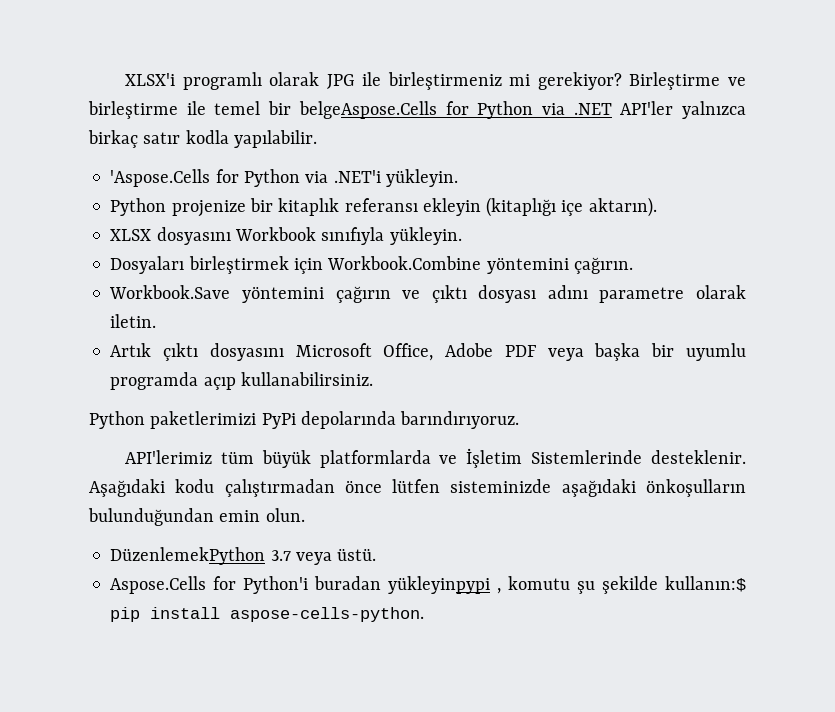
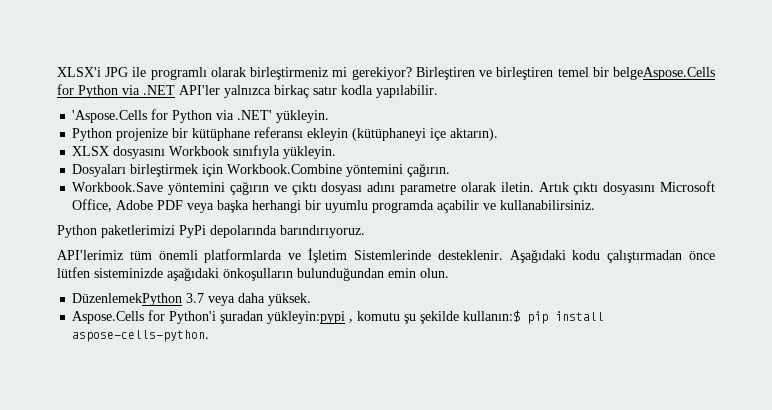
[182,72,746,90] [88,101,206,119] programlı olarak JPG ile birleştirmeniz mi gerekiyor? Birleştirme ve birleştirme ile -> [105,67,554,80] JPG ile programlı olarak birleştirmeniz mi gerekiyor? Birleştiren ve birleştiren
[333,170,381,183] .NET'i -> [237,110,273,120] .NET'
[278,198,340,216] kitaplık -> [192,128,251,141] kütüphane
[486,197,557,217] (kitaplığı -> [352,128,427,141] (kütüphaneyi
(157, 321) // -> (534, 187) none
(641, 352) none -> [252,200,302,213] herhangi
[203,377,236,390] açıp -> [437,200,497,213] açabilir ve
[261,450,311,468] büyük -> [158,250,198,260] önemli
[337,548,377,561] üstü. -> [238,293,312,306] daha yüksek.
[314,576,491,594] buradan yükleyinpypi -> [220,311,346,324] şuradan yükleyin:pypi

